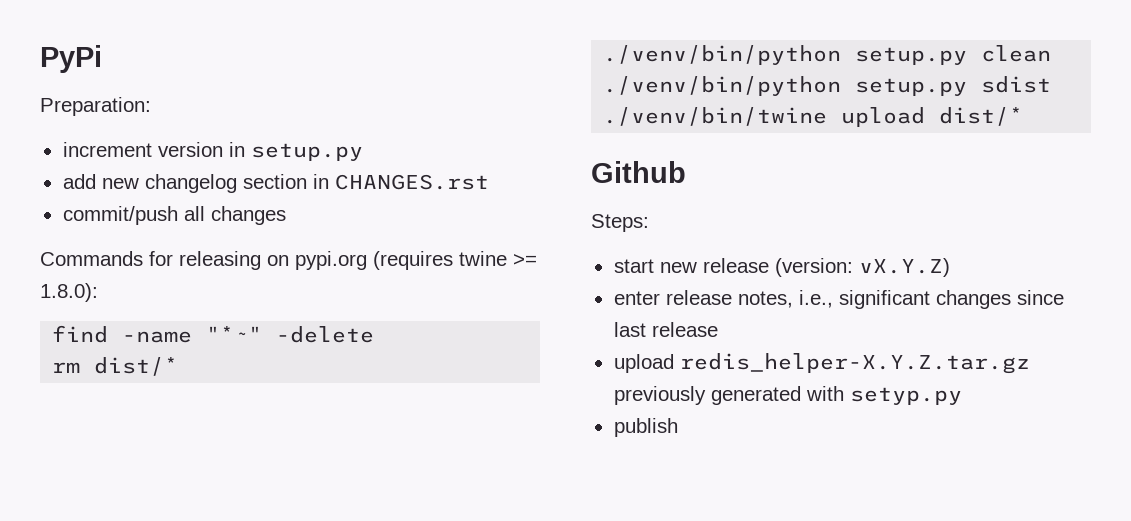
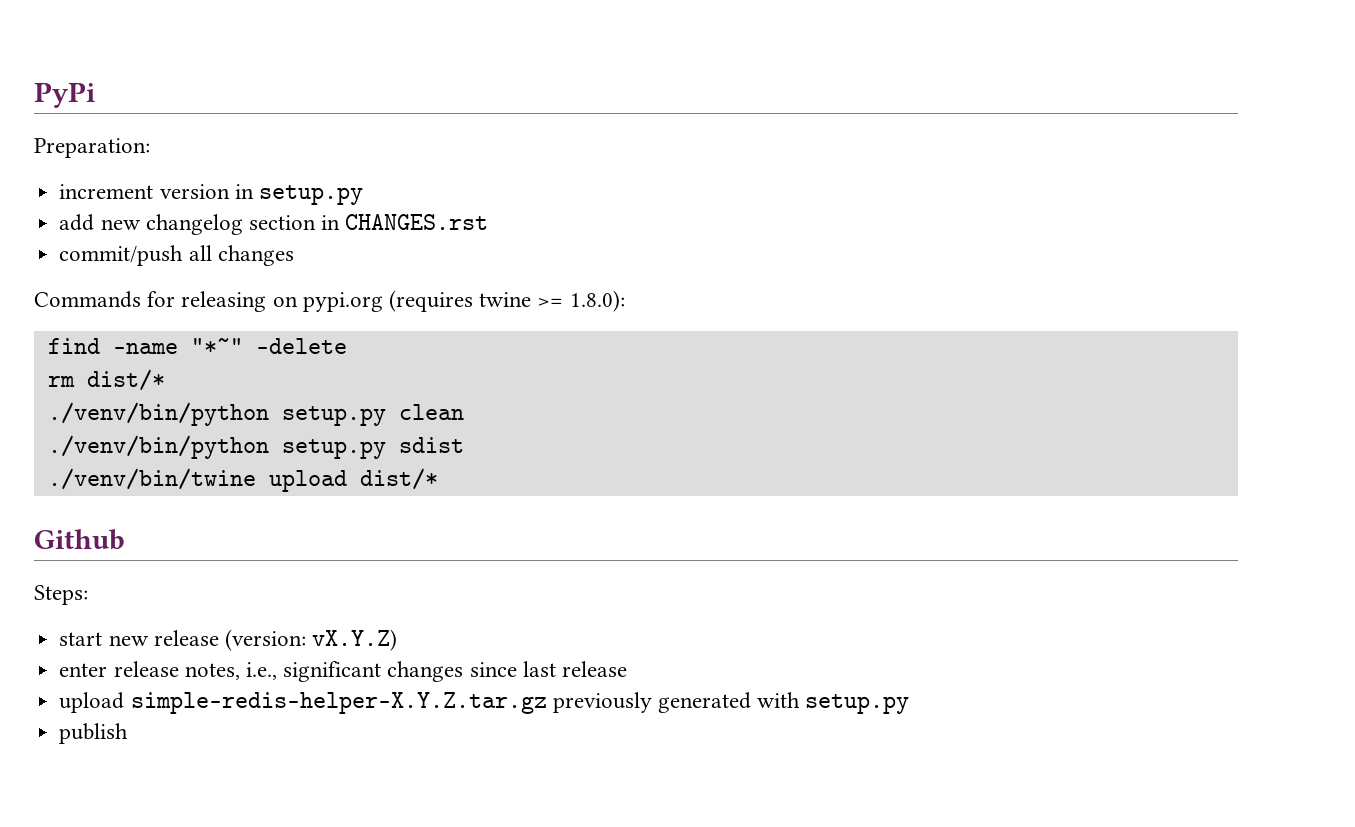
[679,353,1030,374] redis_helper-X.Y.Z.tar.gz -> [130,692,547,714] simple-redis-helper-X.Y.Z.tar.gz
[849,387,962,405] setyp.py -> [805,694,910,714] setup.py

